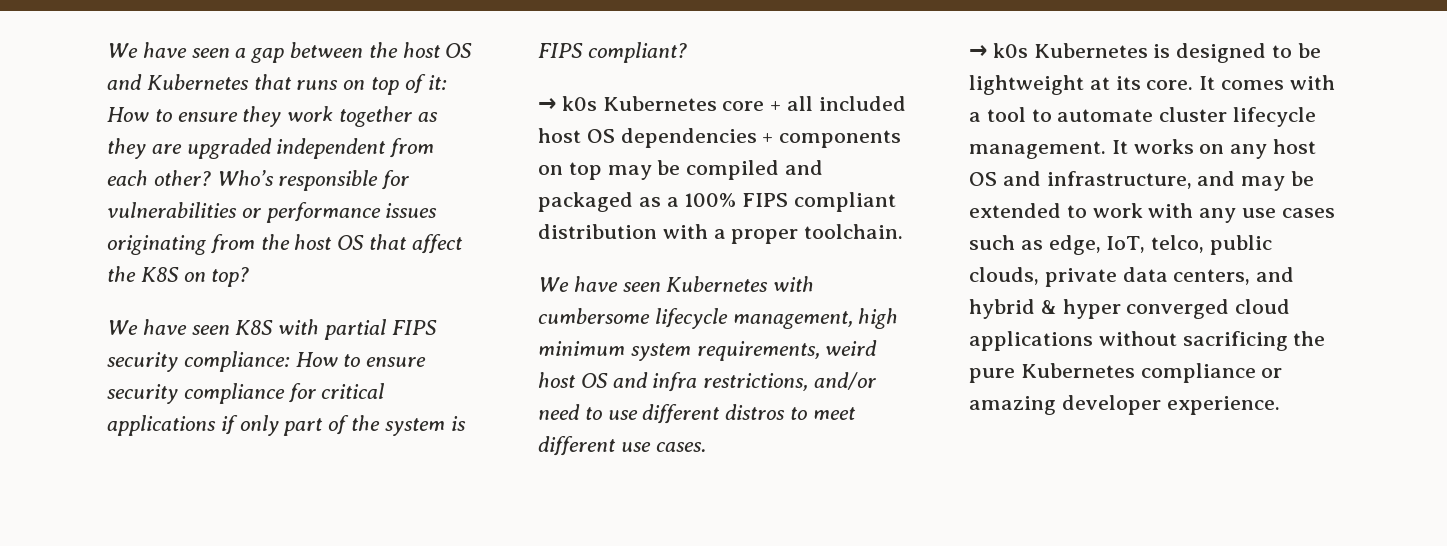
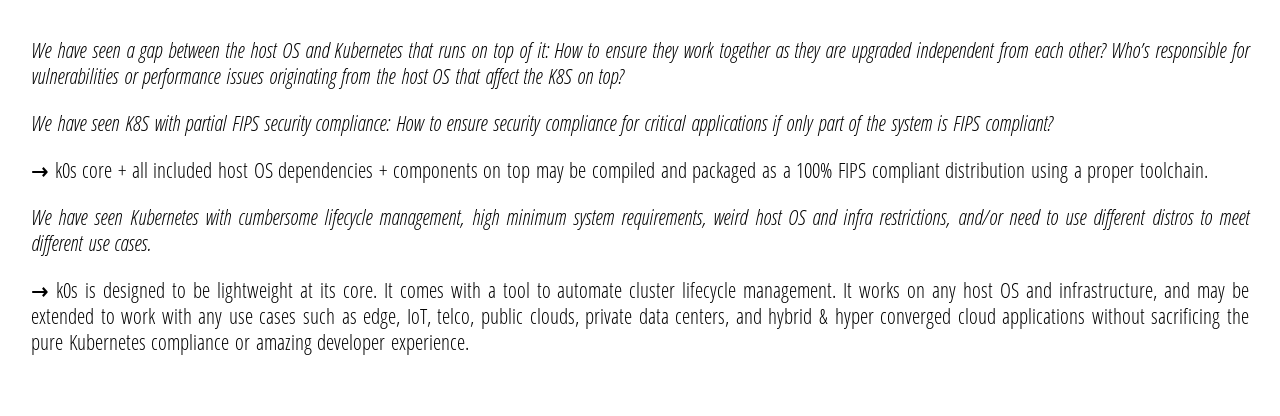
[602,96,717,111] Kubernetes -> (77, 170) none
[662,224,708,239] with -> [1031,163,1069,183] using
[1033,43,1148,58] Kubernetes -> (78, 290) none

